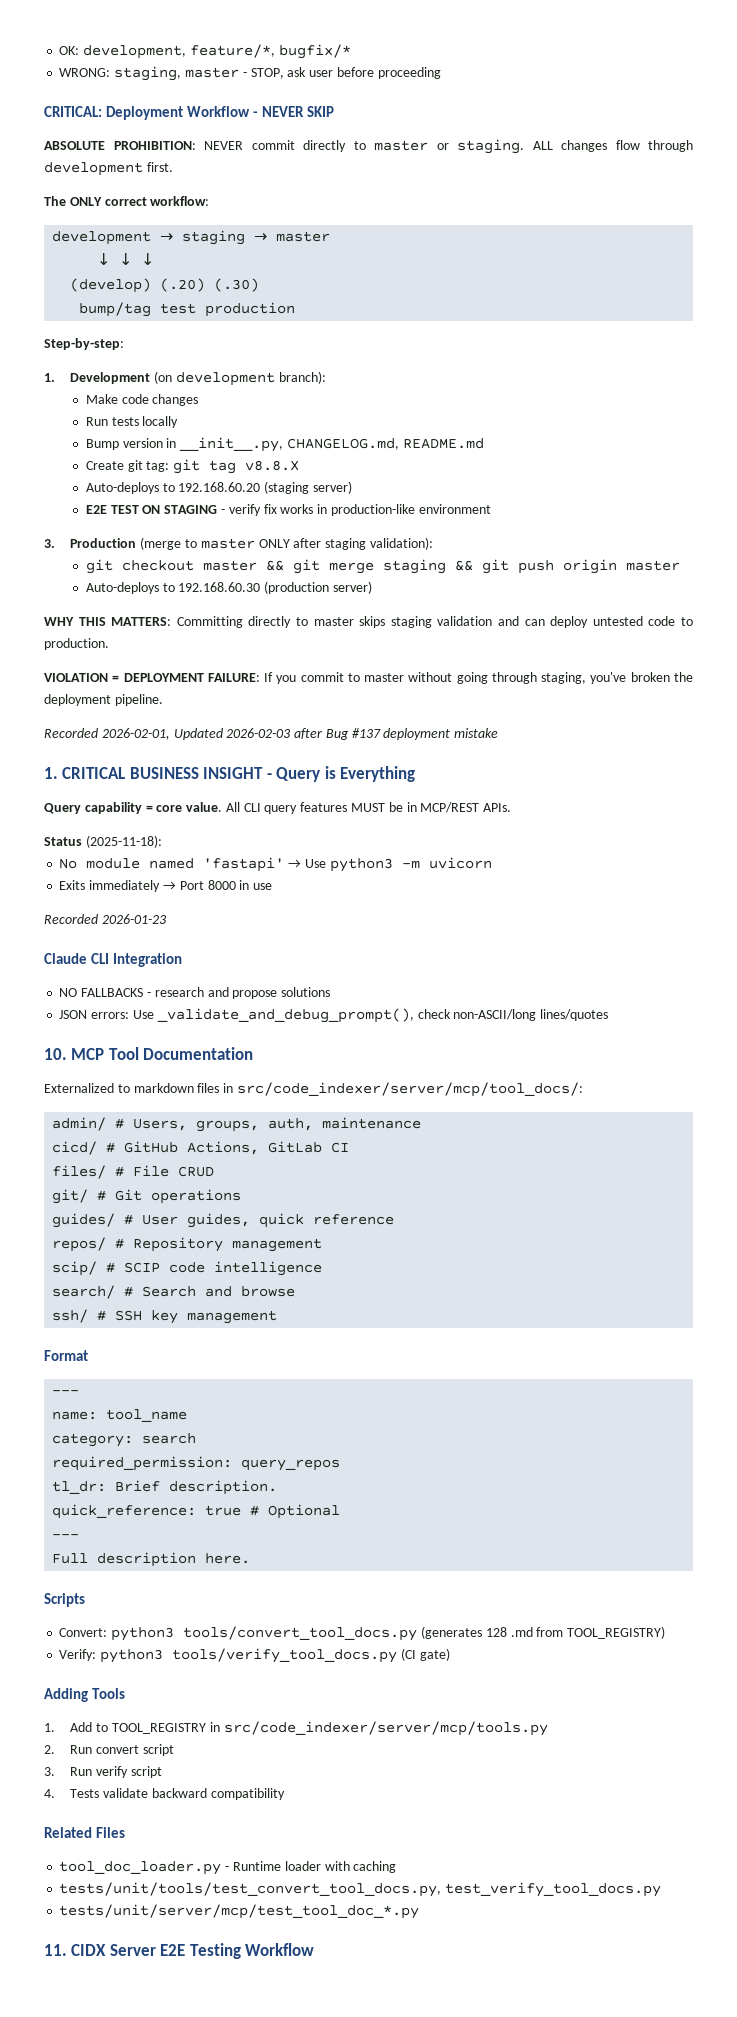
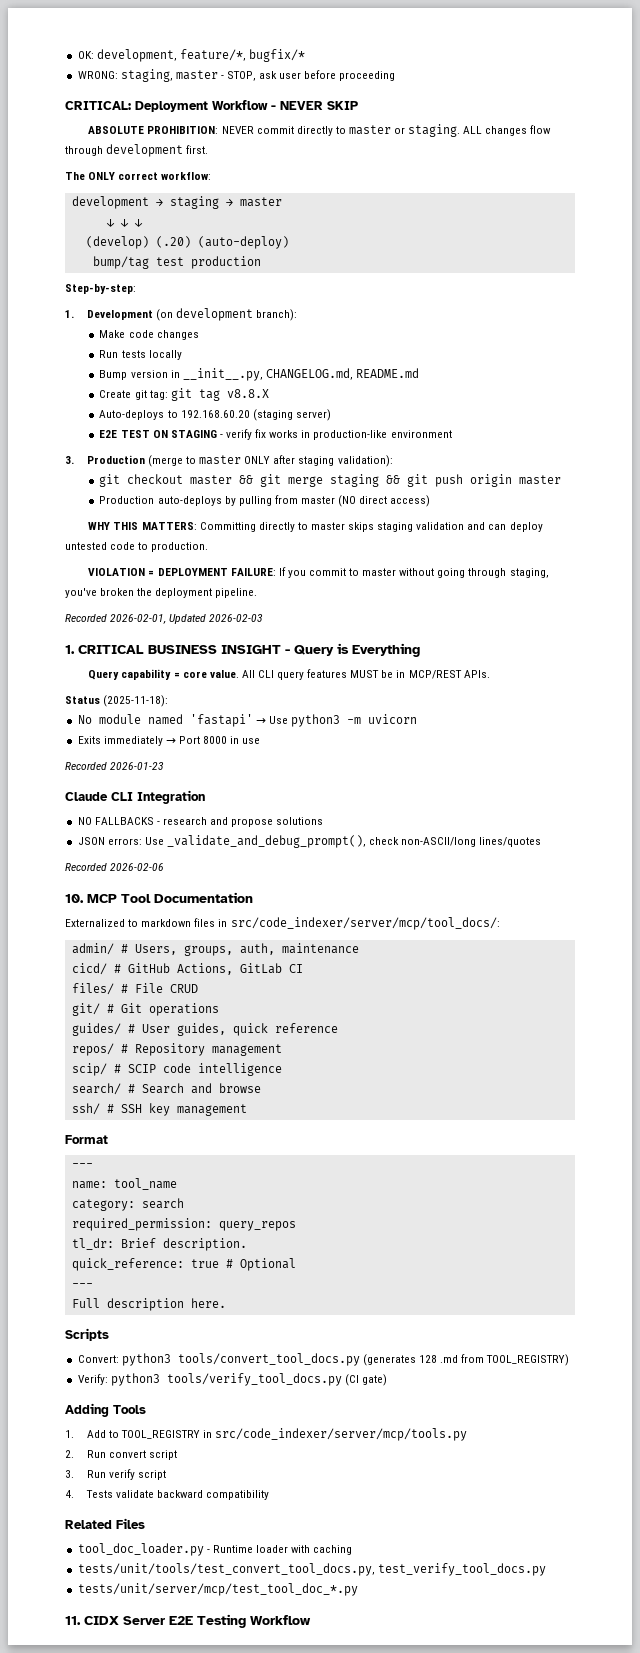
[214,278,260,292] (.30) -> [197,236,289,249] (auto-deploy)
[85,581,372,594] Auto-deploys to 192.168.60.30 (production server) -> [99,495,431,507] Production auto-deploys by pulling from master (NO direct access)
[294,728,499,740] after Bug #137 deployment mistake -> (264, 618) none
(609, 1015) none -> [65,863,165,871] // Recorded 2026-02-06

